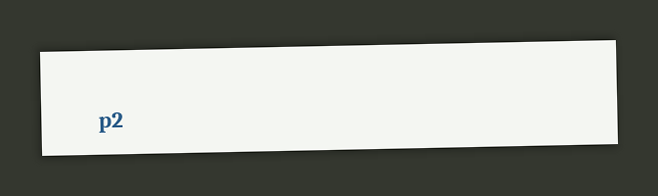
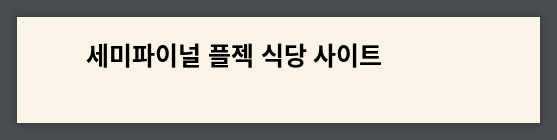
[98,112,124,133] p2 -> [86,43,383,68] 세미파이널 플젝 식당 사이트

